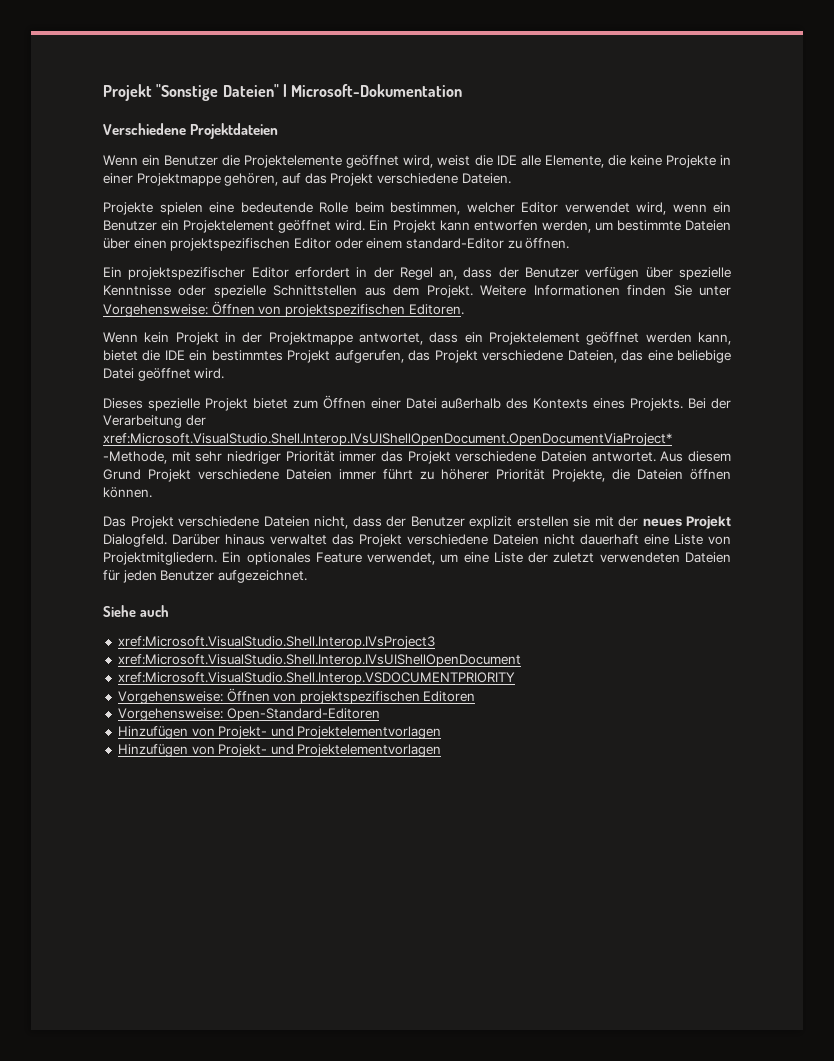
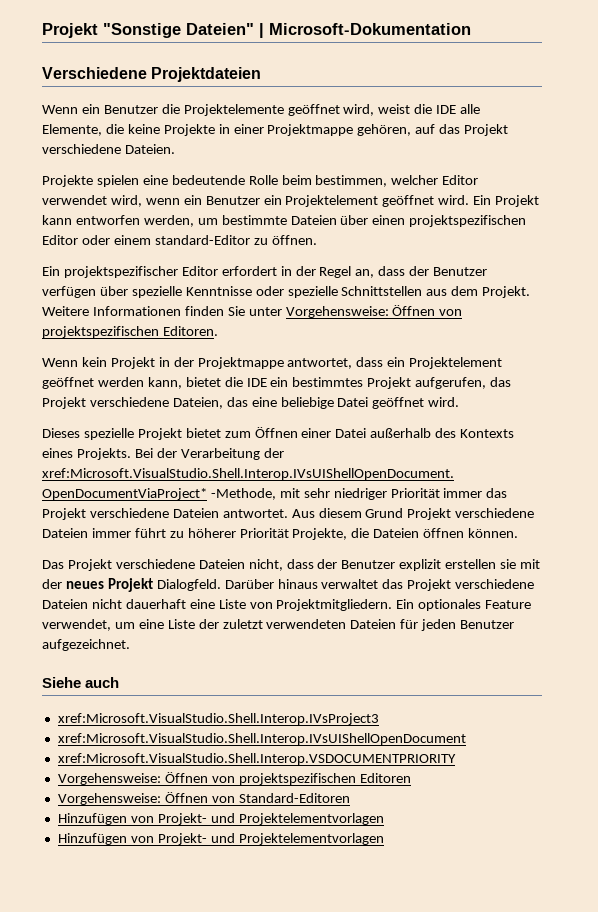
[226,708,380,721] Open-Standard-Editoren -> [164,792,350,803] Öffnen von Standard-Editoren

